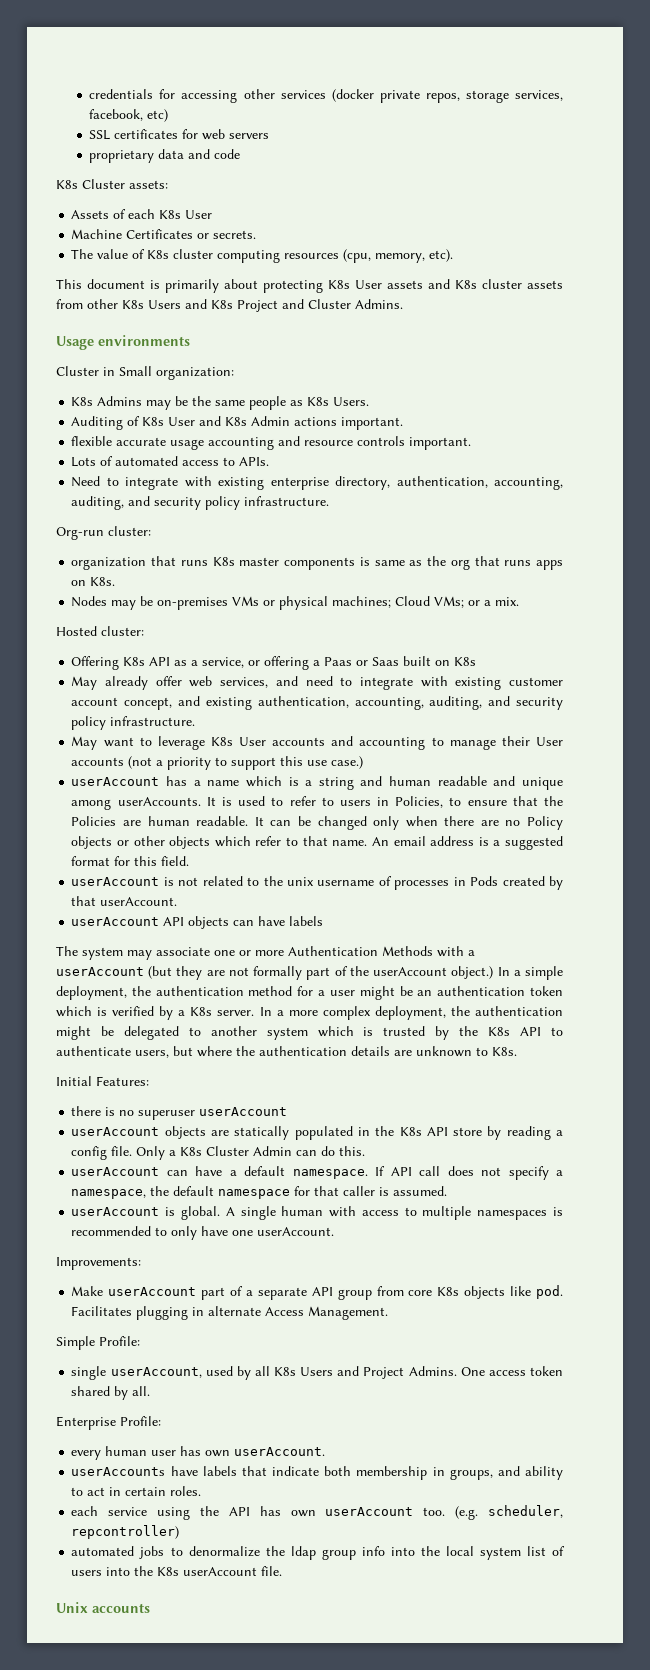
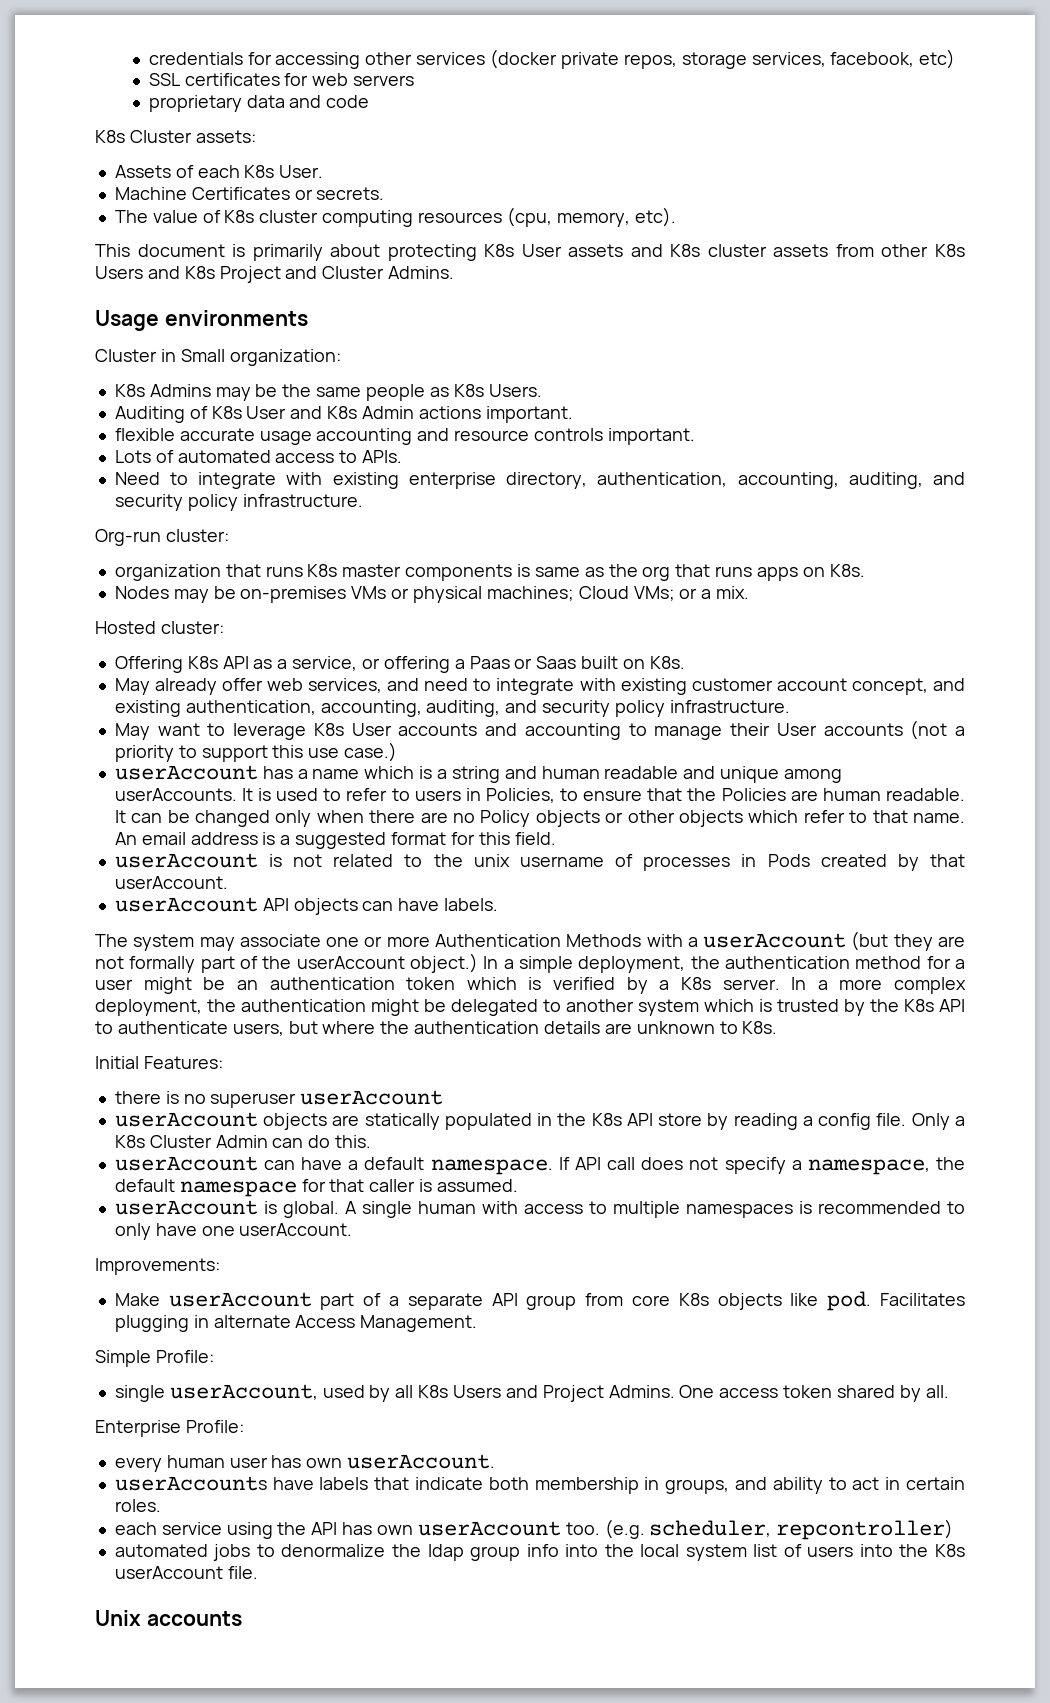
[185,210,213,219] User -> [279,165,324,178] User.
[454,657,477,666] K8s -> [649,656,685,669] K8s.
[289,916,324,926] labels -> [444,898,499,911] labels.

